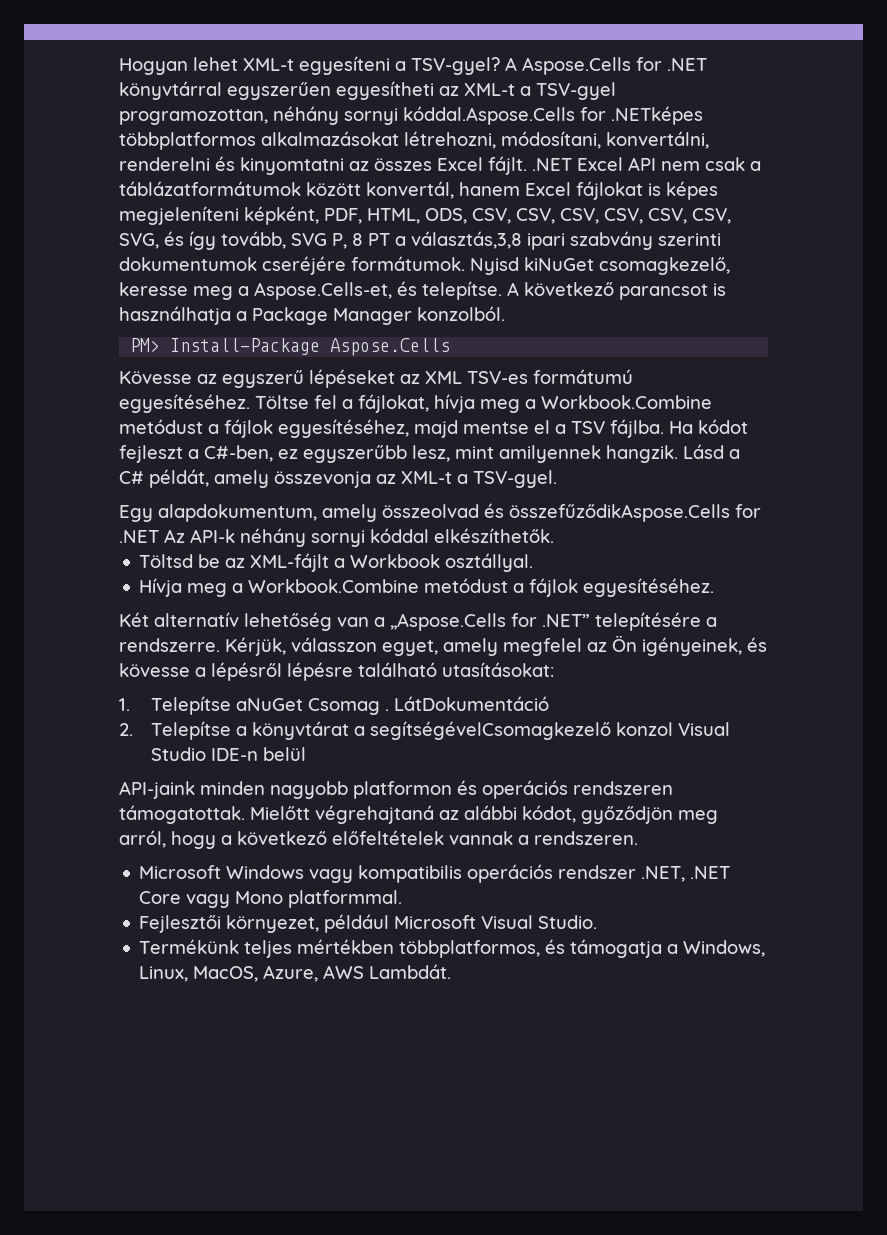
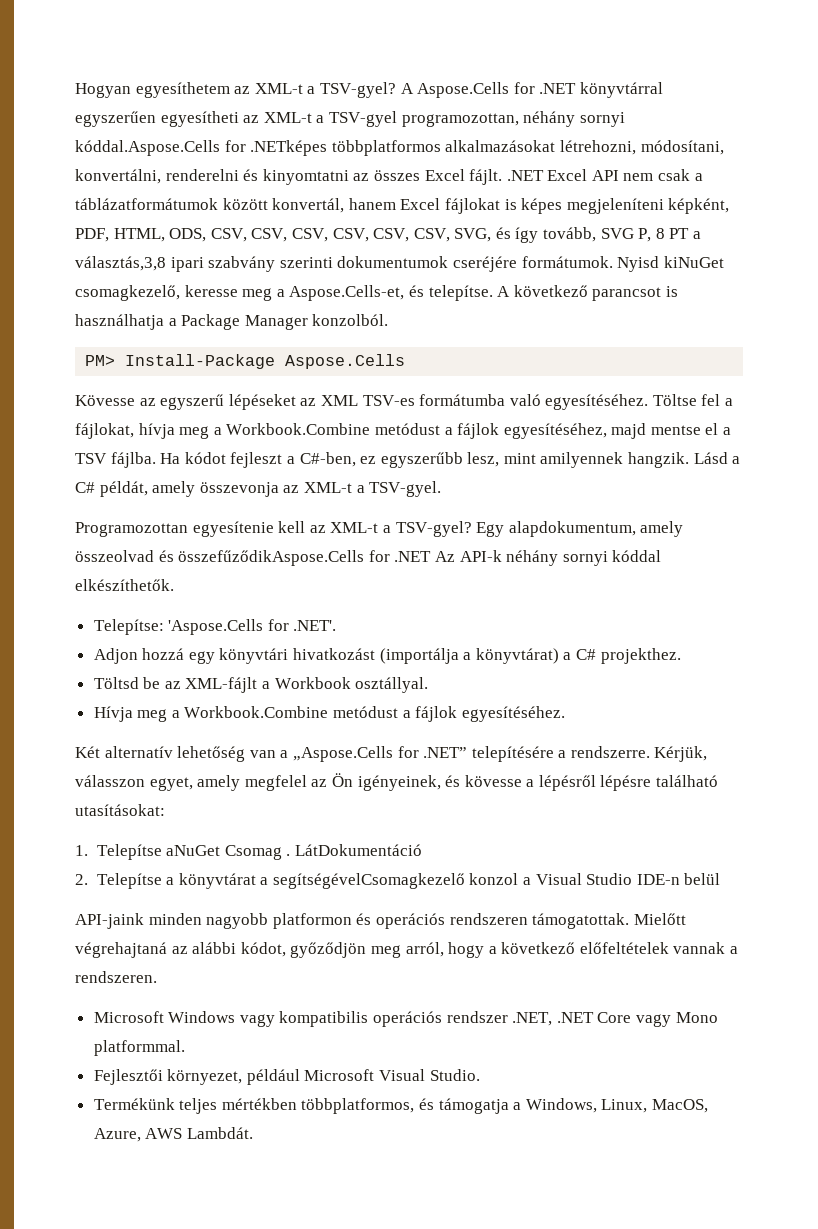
[193,56,390,75] lehet XML-t egyesíteni -> [135,82,303,98] egyesíthetem az XML-t
[533,369,633,384] formátumú -> [419,394,541,406] formátumba való
(557, 479) none -> [75,521,472,537] Programozottan egyesítenie kell az XML-t a TSV-gyel?
(554, 535) none -> [93,619,337,635] [93,648,681,664] // Telepítse: 'Aspose.Cells for .NET'. // Adjon hozzá egy könyvtári hivatkozást (importálja a könyvtárat) a C# projekthez.
(673, 729) none -> [523,877,532,885] a

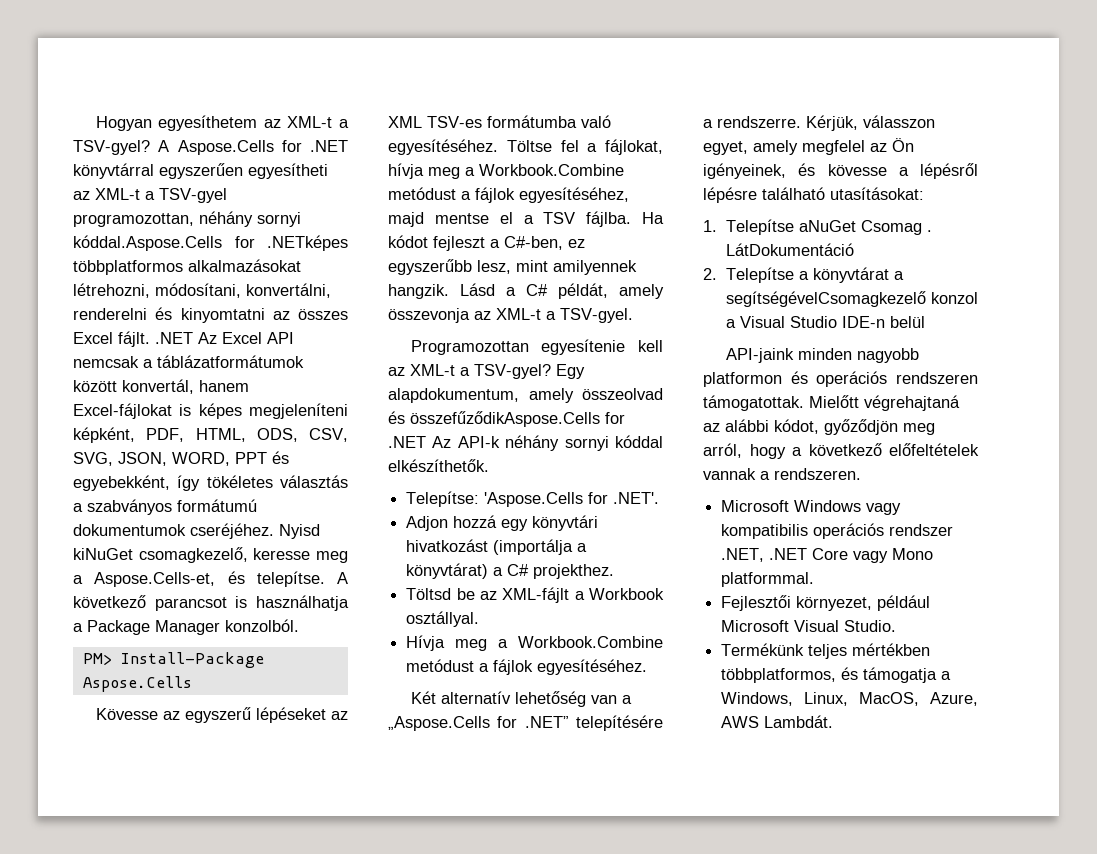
(544, 175) none -> [198,332,217,344] Az
[623,169,691,181] nem csak -> [73,356,139,368] nemcsak
[400,198,500,214] Excel fájlokat -> [73,403,172,419] Excel-fájlokat
[251,227,702,243] [75,256,613,272] CSV, CSV, CSV, CSV, CSV, SVG, és így tovább, SVG P, 8 PT a választás,3,8 ipari szabvány szerinti dokumentumok cseréjére formátumok. -> [73,451,289,466] [73,475,348,491] [73,499,257,515] [73,523,274,539] SVG, JSON, WORD, PPT és egyebekként, így tökéletes választás a szabványos formátumú dokumentumok cseréjéhez.

